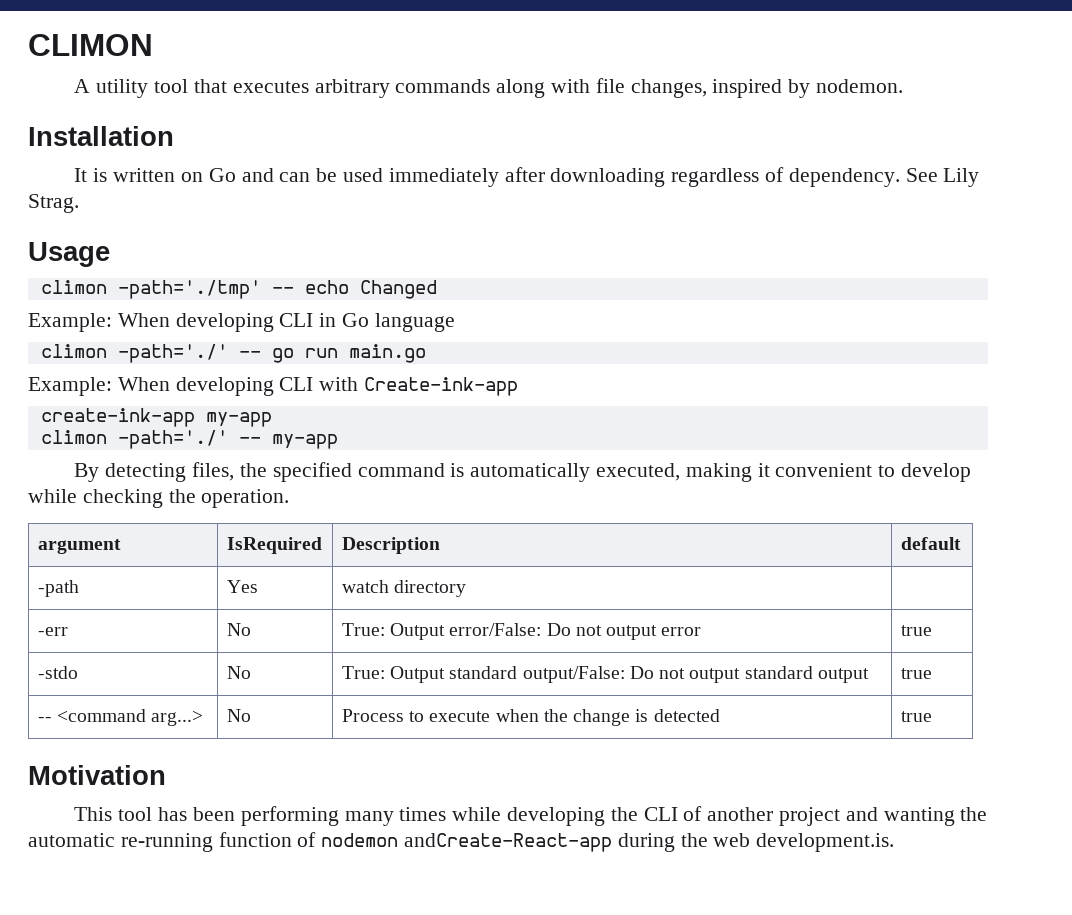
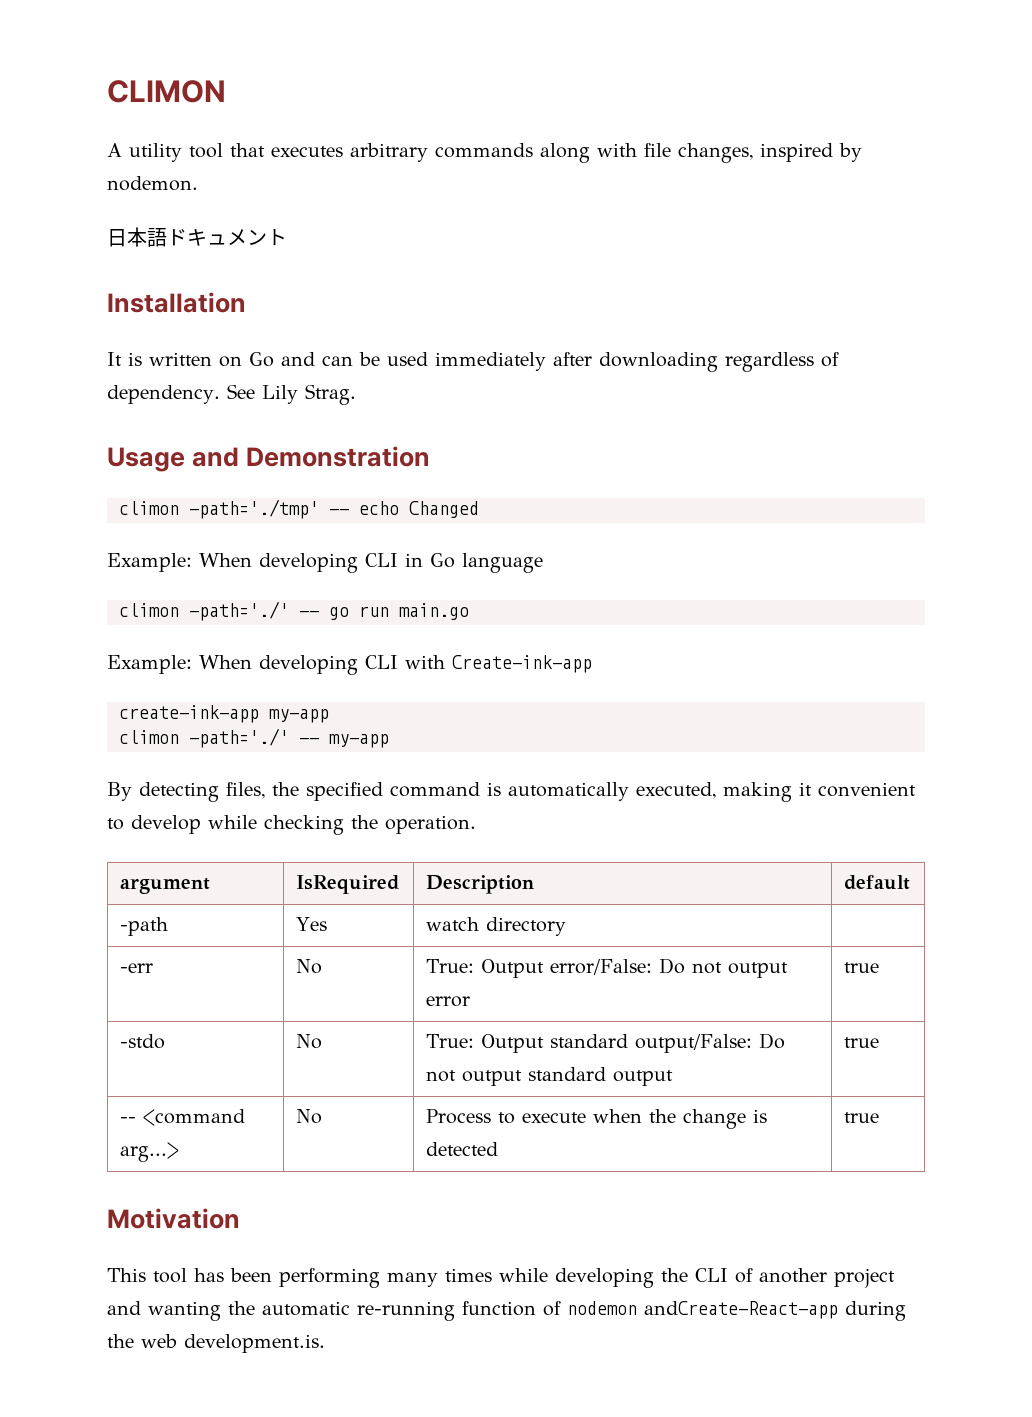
(903, 86) none -> [107,227,287,247] // 日本語ドキュメント
(110, 254) none -> [192,446,431,467] and Demonstration

